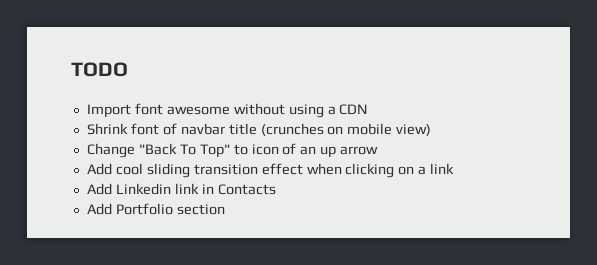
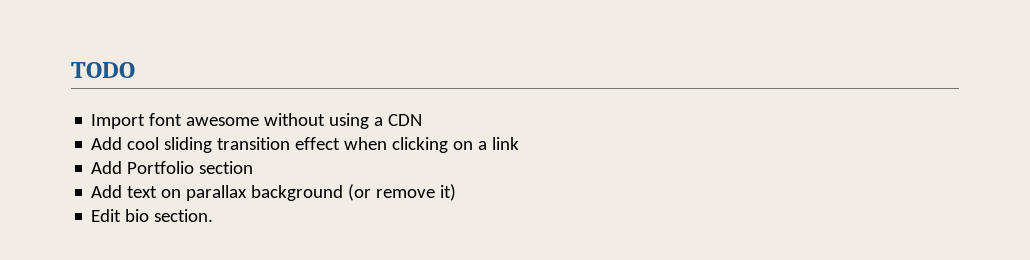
[86,123,432,136] [86,143,379,158] // Shrink font of navbar title (crunches on mobile view) // Change "Back To Top" to icon of an up arrow -> (423, 120) none
[115,183,276,195] [86,203,225,215] Linkedin link in Contacts // Add Portfolio section -> [127,161,254,174] [91,184,457,201] [91,209,214,222] Portfolio section // Add text on parallax background (or remove it) // Edit bio section.

